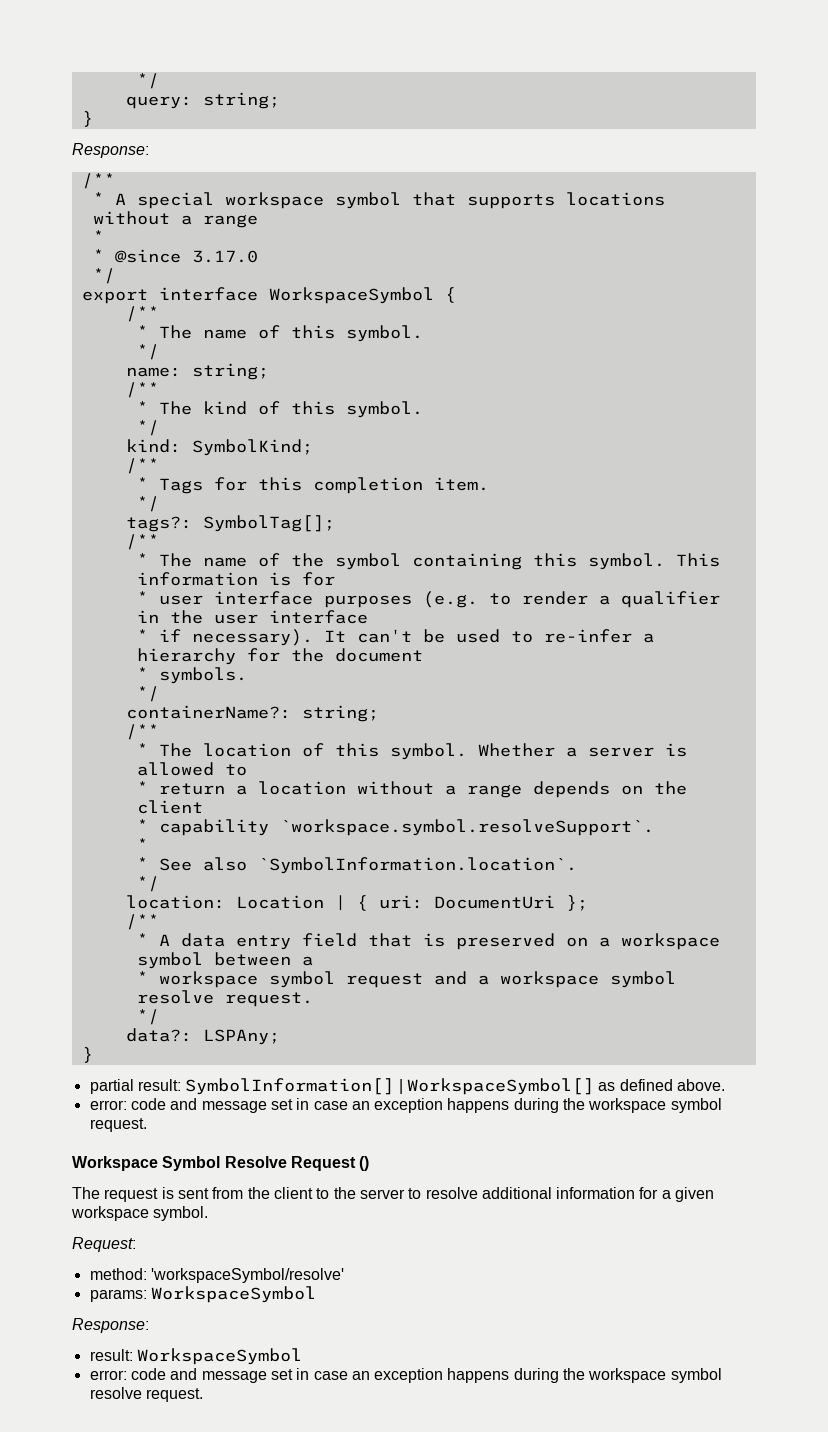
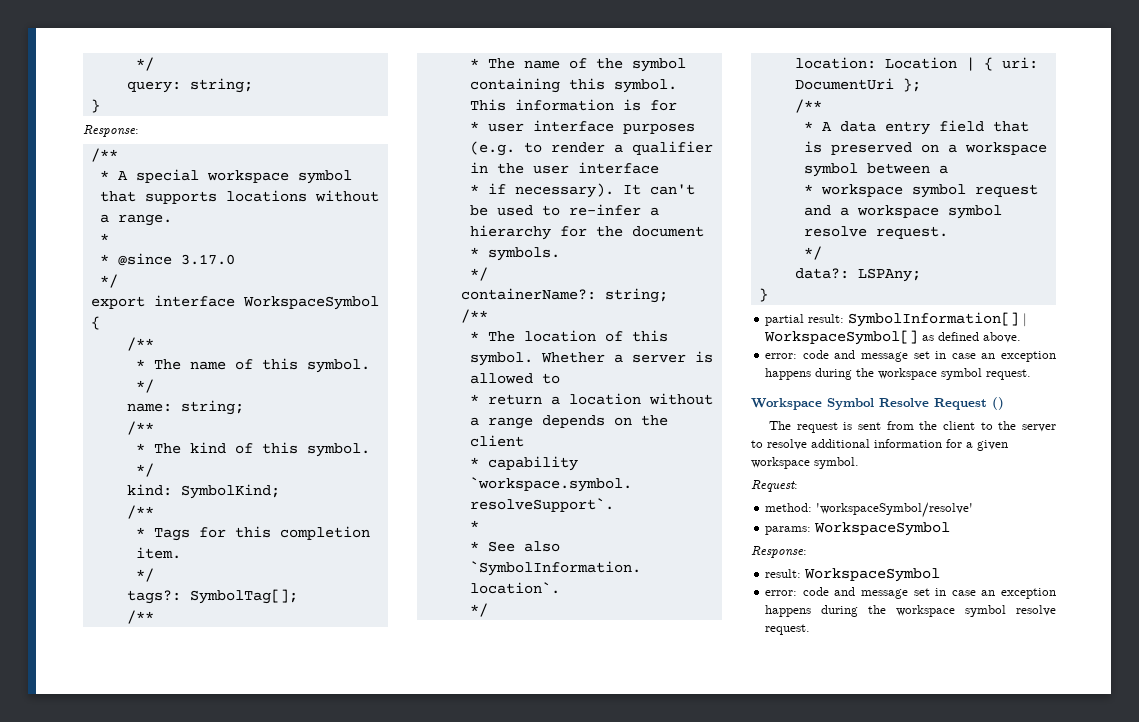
[202,214,258,228] range -> [117,214,172,226] range.

